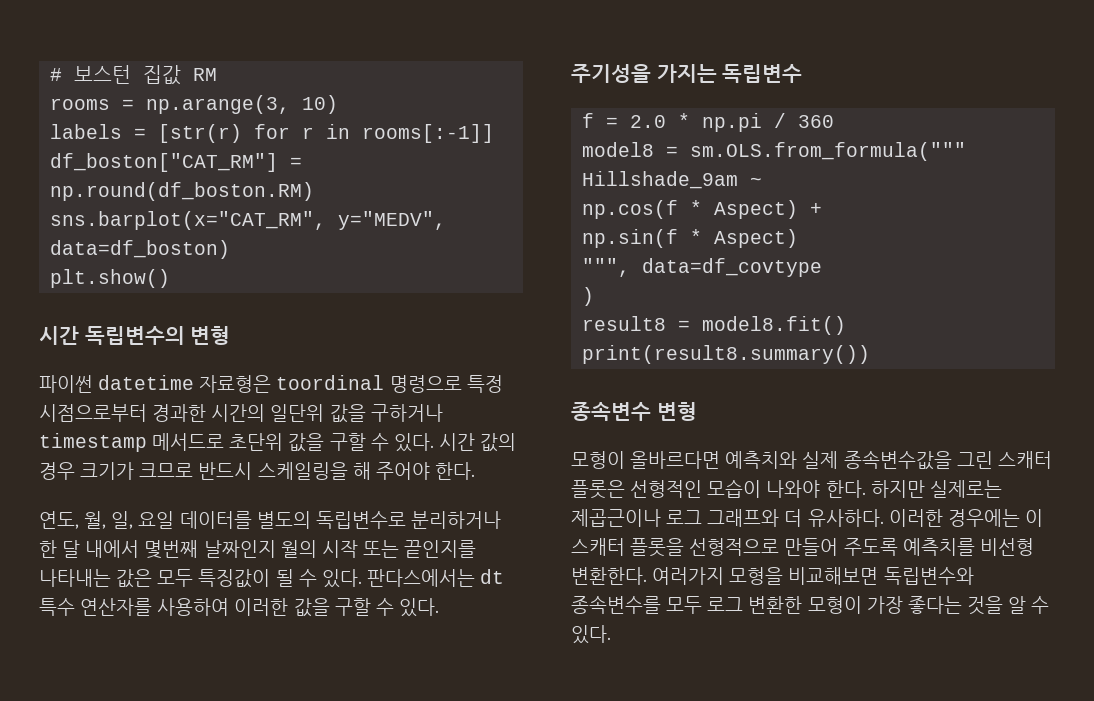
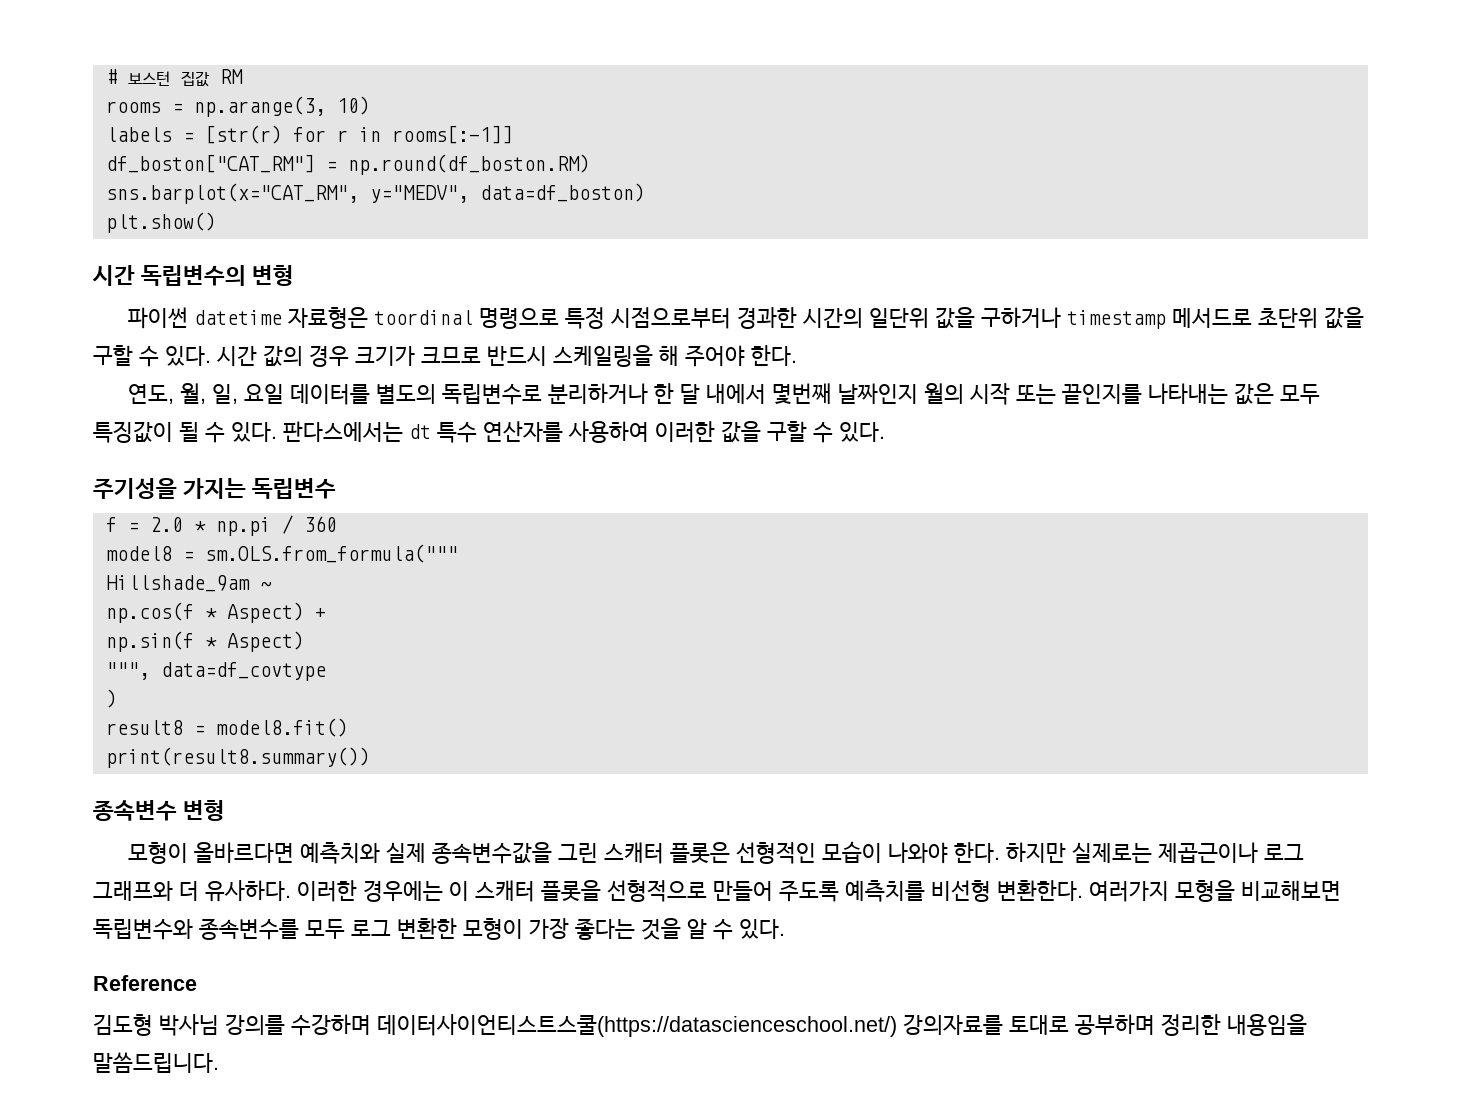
(611, 634) none -> [93,975,197,991] [93,1014,1307,1037] [93,1052,219,1073] // Reference // 김도형 박사님 강의를 수강하며 데이터사이언티스트스쿨(https://datascienceschool.net/) 강의자료를 토대로 공부하며 정리한 내용임을 말씀드립니다.

